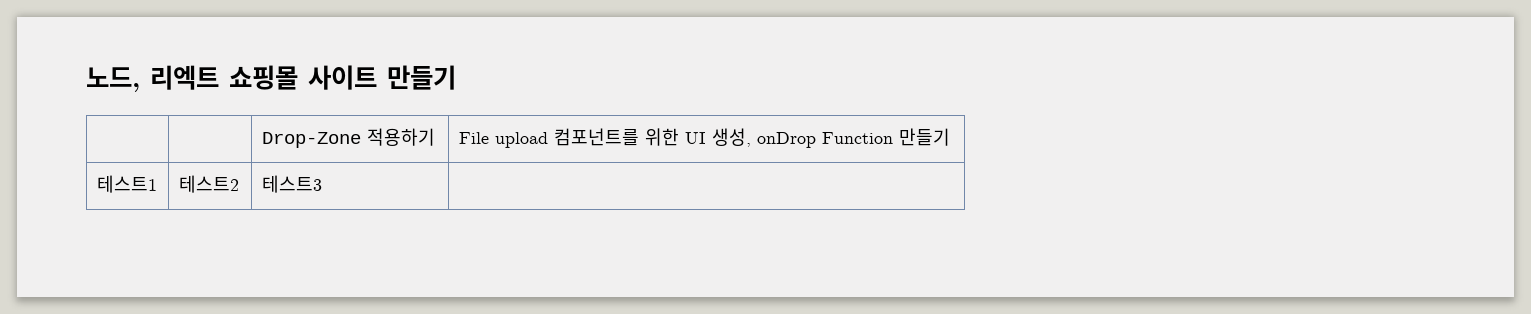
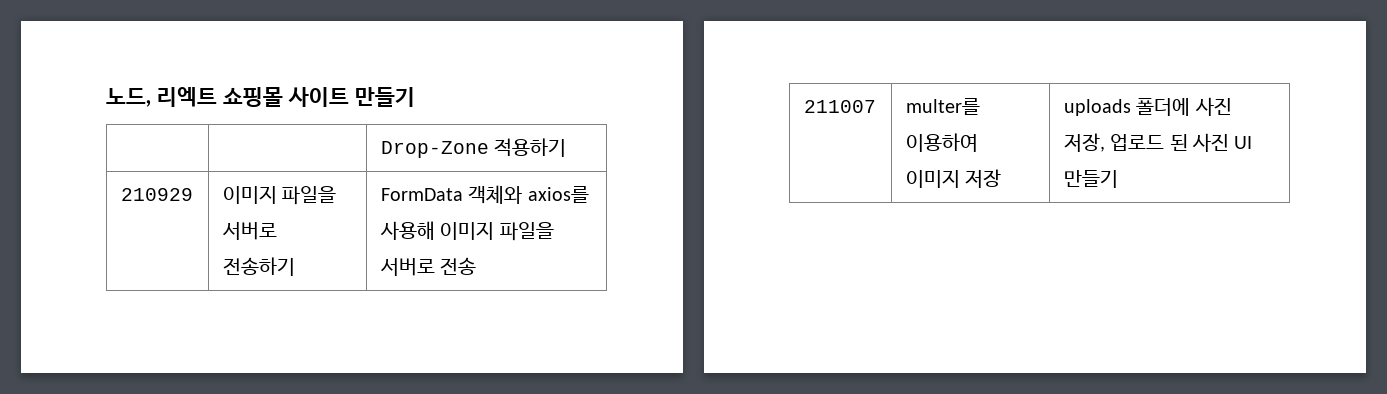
[458,128,950,148] [96,175,157,193] [178,175,239,193] [261,175,322,193] | File upload 컴포넌트를 위한 UI 생성, onDrop Function 만들기 // 테스트1 | 테스트2 | 테스트3 | -> [120,188,193,201] [222,186,337,205] [221,222,277,240] [222,257,295,276] [380,185,589,204] [379,221,554,241] [379,257,477,276] [803,100,876,113] [905,98,980,115] [905,133,978,152] [905,169,1002,188] [1063,97,1232,116] [1063,133,1253,152] [1063,170,1118,188] // 210929 | 이미지 파일을 서버로 전송하기 | FormData 객체와 axios를 사용해 이미지 파일을 서버로 전송 // 211007 | multer를 이용하여 이미지 저장 | uploads 폴더에 사진 저장, 업로드 된 사진 UI 만들기

